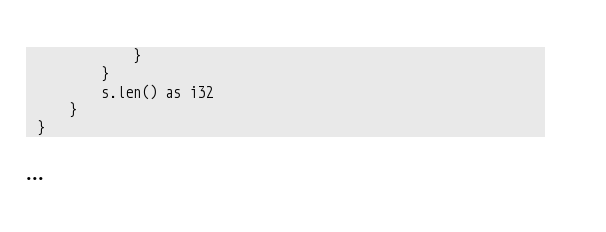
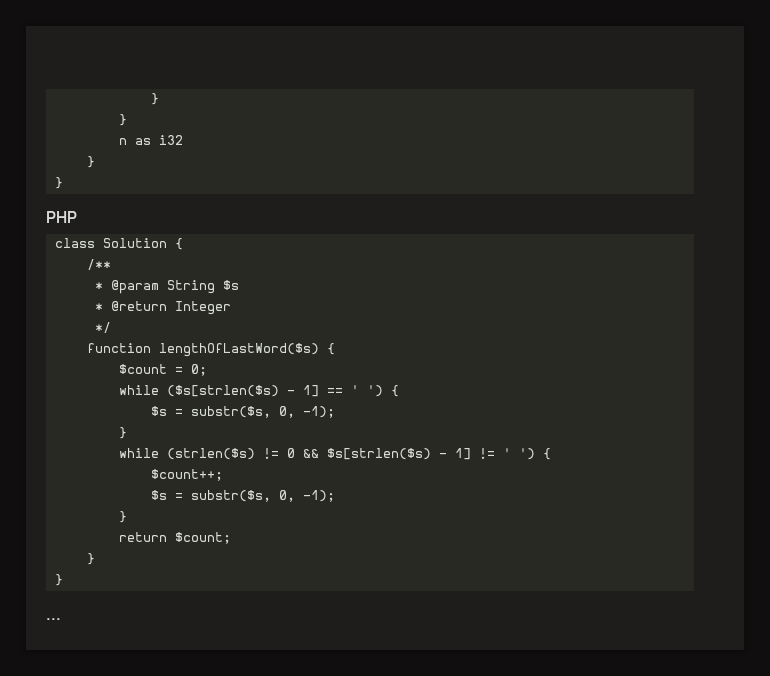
[132,48,141,64] [100,66,109,82] [100,84,157,100] } // } // s.len() -> [150,93,159,105] [118,114,127,126] [118,138,127,145] } // } // n
(45, 128) none -> [46,211,77,223] [54,238,183,250] [86,259,111,270] [94,280,239,294] [94,301,231,315] [94,322,111,333] [86,343,335,357] [118,364,207,376] [118,385,399,397] [150,406,335,418] [118,427,127,439] [118,448,551,460] [150,469,223,481] [150,490,335,502] [118,511,127,523] [118,532,231,544] [86,553,95,565] [54,574,63,586] // PHP // class Solution { // /** // * @param String $s // * @return Integer // */ // function lengthOfLastWord($s) { // $count = 0; // while ($s[strlen($s) - 1] == ' ') { // $s = substr($s, 0, -1); // } // while (strlen($s) != 0 && $s[strlen($s) - 1] != ' ') { // $count++; // $s = substr($s, 0, -1); // } // return $count; // } // }

